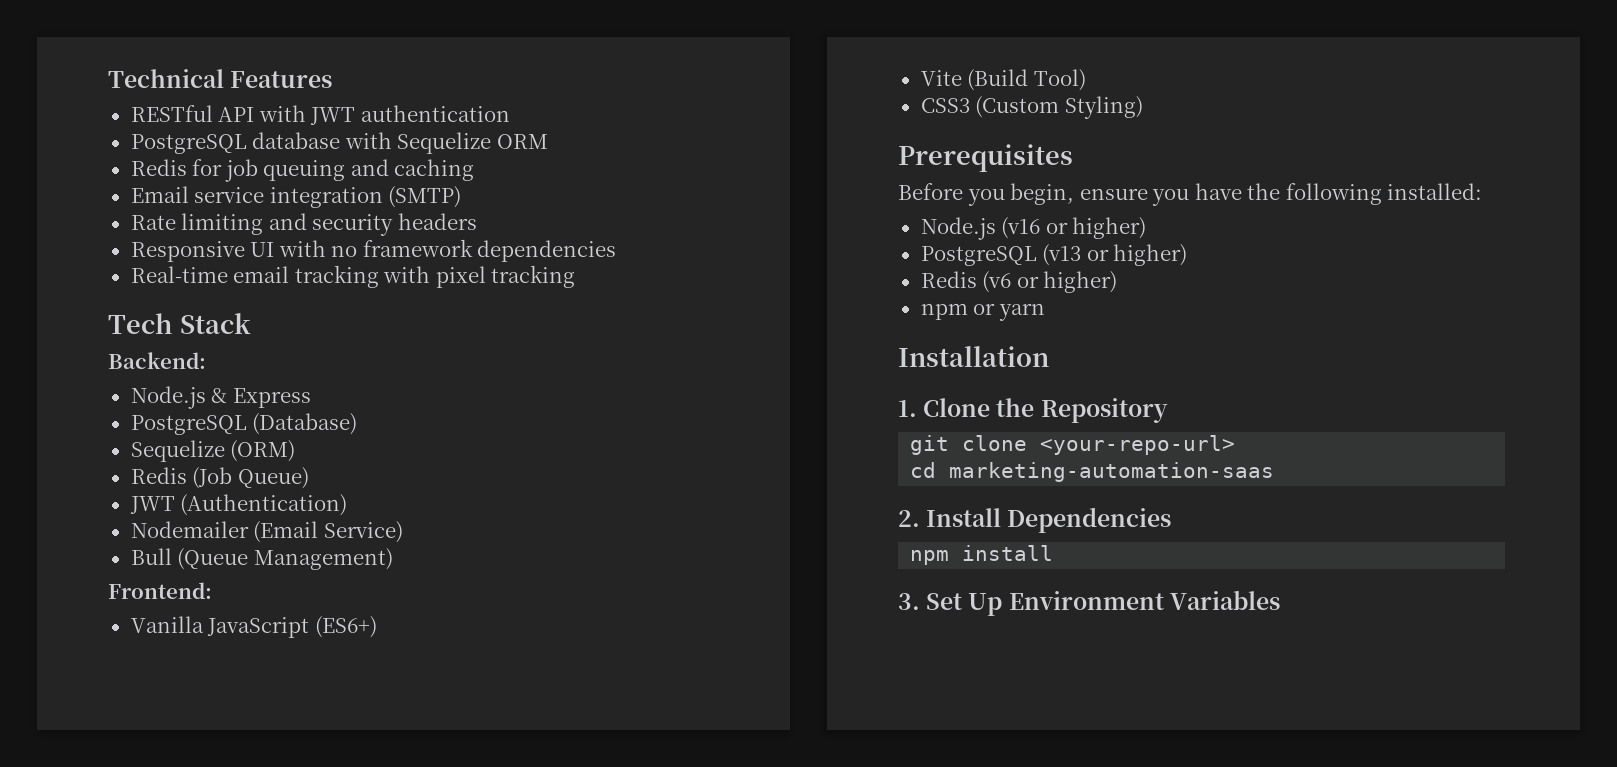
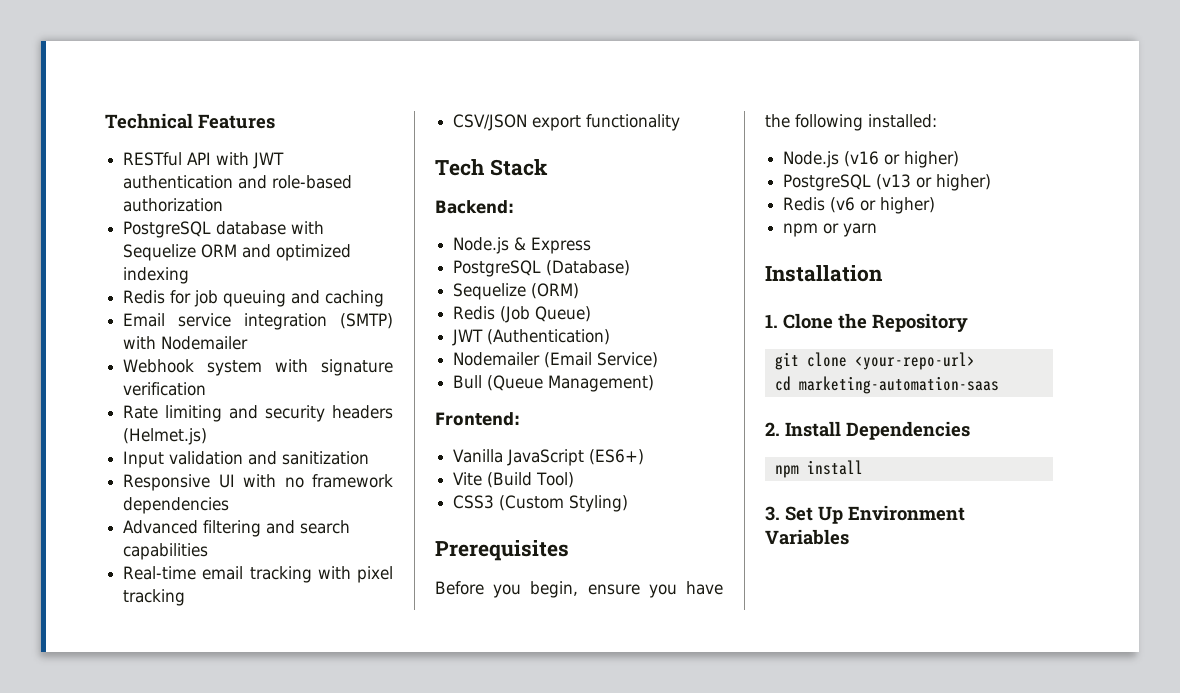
(510, 113) none -> [238,175,353,189] [123,198,224,212] and role-based authorization
(548, 141) none -> [242,244,352,261] [123,267,190,284] and optimized indexing
(462, 197) none -> [123,336,249,350] [123,359,393,376] [123,382,207,396] with Nodemailer // Webhook system with signature verification
(477, 221) none -> [123,428,208,445] [123,451,370,468] (Helmet.js) // Input validation and sanitization
(617, 251) none -> [123,520,351,537] [123,543,209,560] // Advanced filtering and search capabilities
(576, 276) none -> [453,114,681,131] // CSV/JSON export functionality

